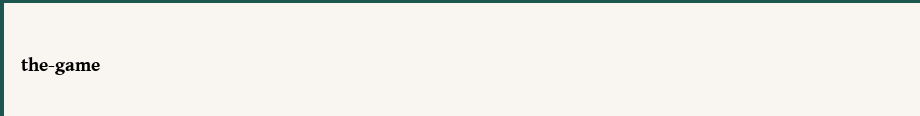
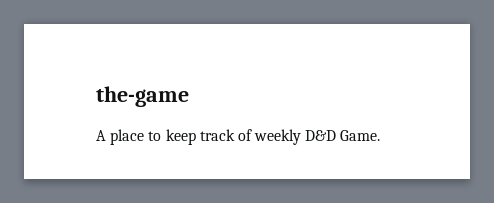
(100, 66) none -> [96,129,381,145] // A place to keep track of weekly D&D Game.

